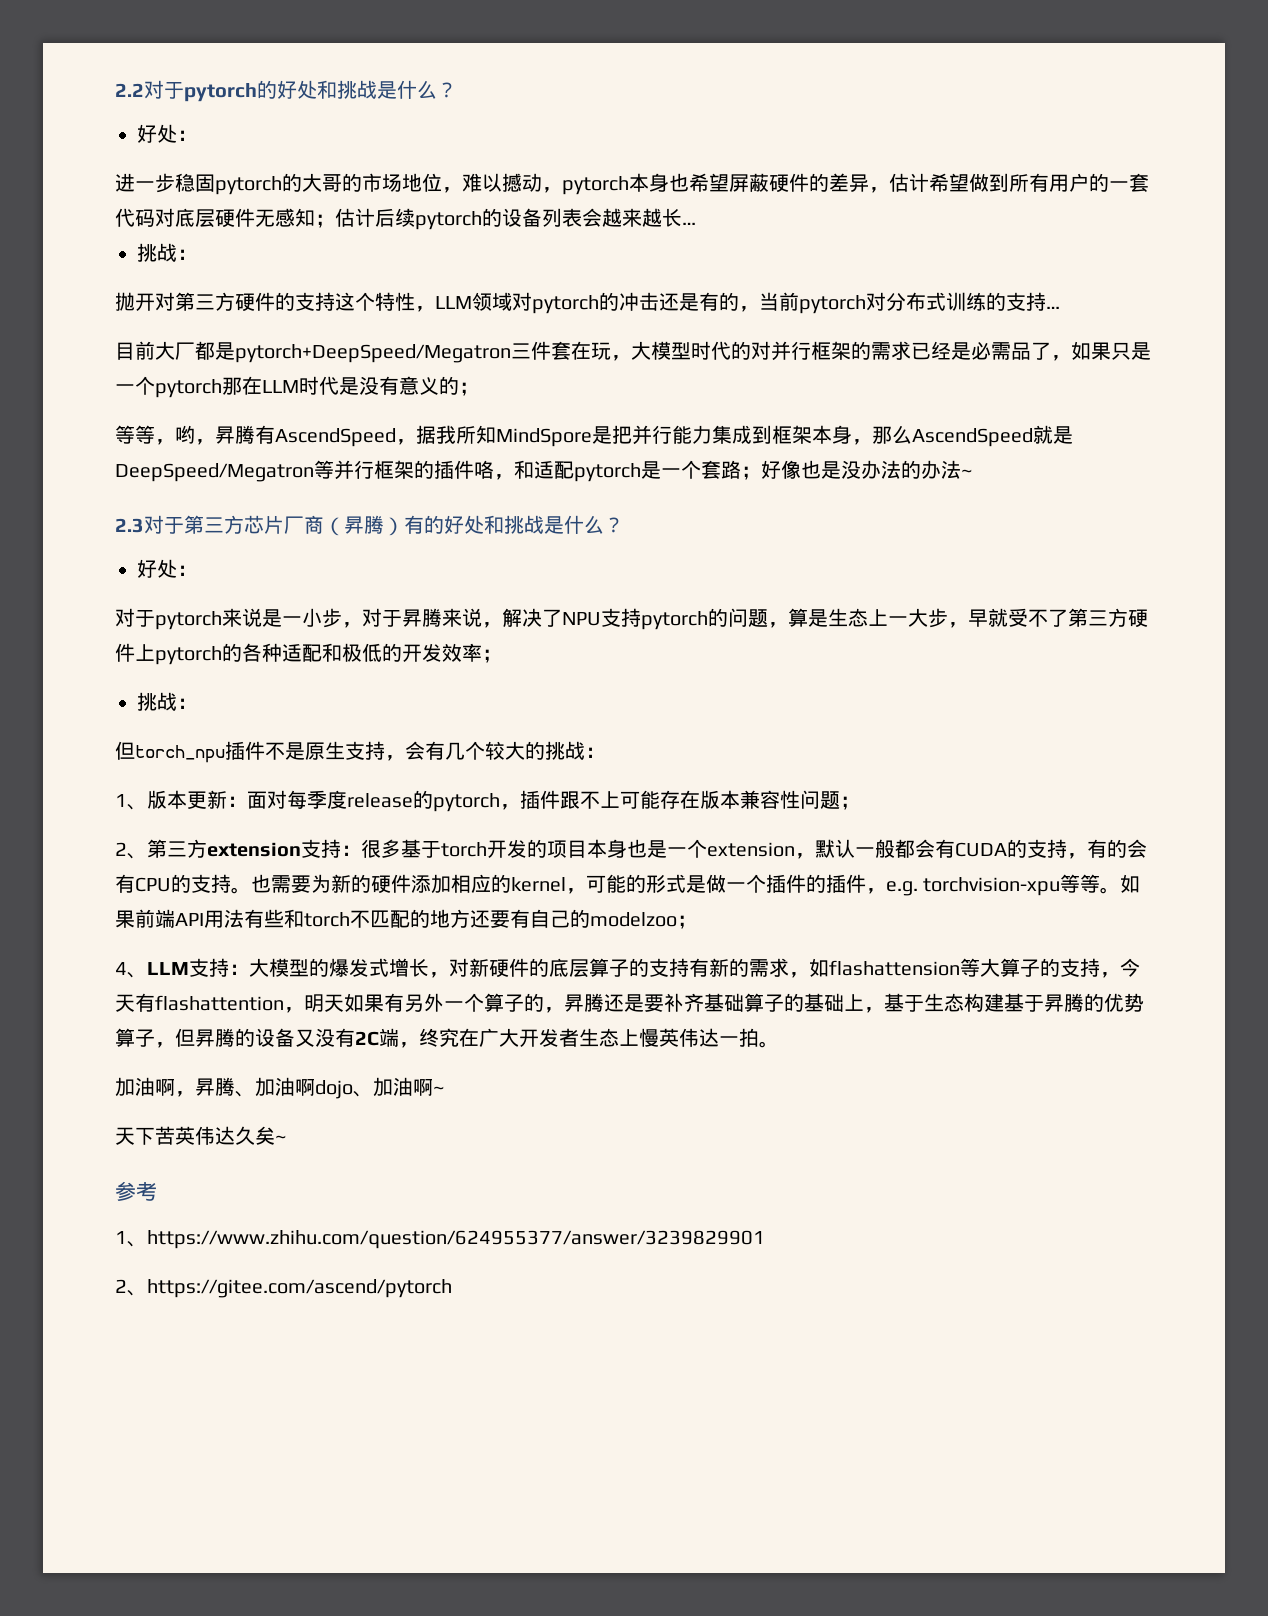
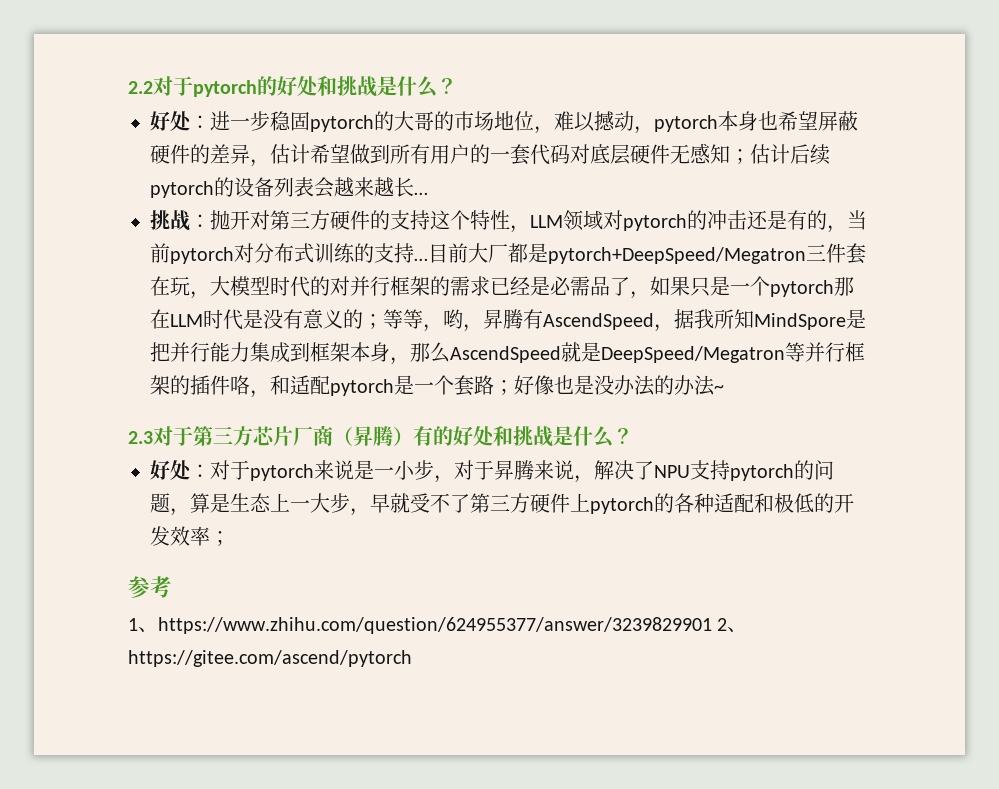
(197, 135) // -> (210, 122) none
(197, 254) // -> (210, 221) none
(1060, 307) // -> (428, 259) none
(479, 389) // -> (383, 321) none
(197, 570) // -> (210, 471) none
[137,692,197,711] [115,741,605,763] [115,790,860,812] [115,839,1147,859] [115,874,1141,896] [115,909,697,929] [115,958,1140,978] [115,993,1144,1013] [115,1028,779,1048] [115,1077,445,1099] [115,1126,287,1145] // 挑战： // 但torch_npu插件不是原生支持，会有几个较大的挑战： // 1、版本更新：面对每季度release的pytorch，插件跟不上可能存在版本兼容性问题； // 2、第三方extension支持：很多基于torch开发的项目本身也是一个extension，默认一般都会有CUDA的支持，有的会有CPU的支持。也需要为新的硬件添加相应的kernel，可能的形式是做一个插件的插件，e.g. torchvision-xpu等等。如果前端API用法有些和torch不匹配的地方还要有自己的modelzoo； // 4、LLM支持：大模型的爆发式增长，对新硬件的底层算子的支持有新的需求，如flashattension等大算子的支持，今天有flashattention，明天如果有另外一个算子的，昇腾还是要补齐基础算子的基础上，基于生态构建基于昇腾的优势算子，但昇腾的设备又没有2C端，终究在广大开发者生态上慢英伟达一拍。 // 加油啊，昇腾、加油啊dojo、加油啊~ // 天下苦英伟达久矣~ -> (230, 538) none
(765, 1239) // -> (712, 625) none

